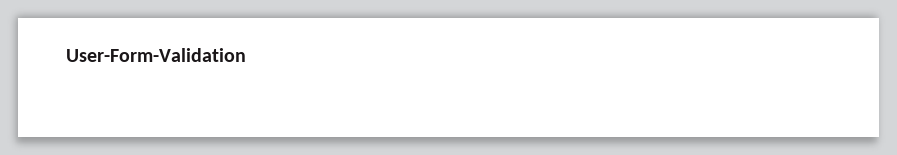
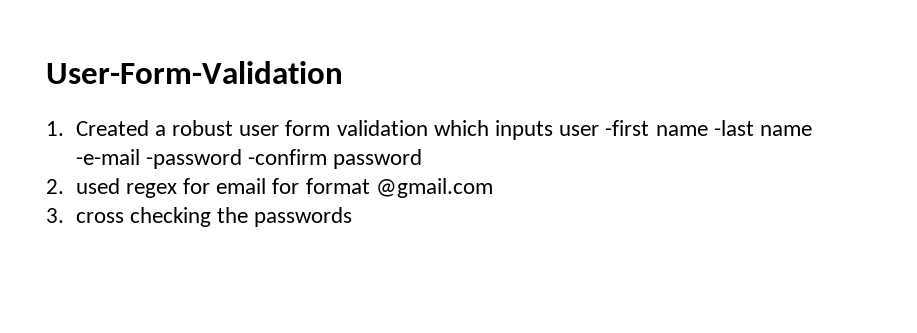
(246, 55) none -> [46,120,813,140] [75,149,423,169] [46,178,493,198] [46,207,353,227] // 1. Created a robust user form validation which inputs user -first name -last name -e-mail -password -confirm password // 2. used regex for email for format @gmail.com // 3. cross checking the passwords

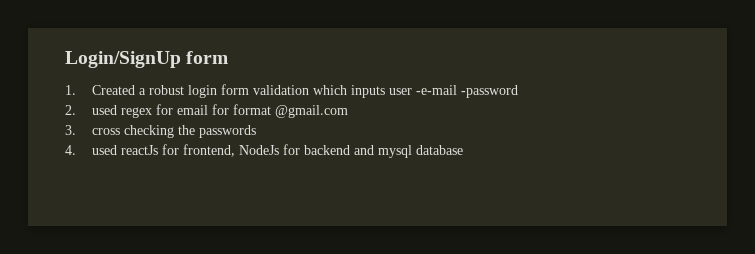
[46,61,343,84] User-Form-Validation -> [65,51,229,68] Login/SignUp form
[239,125,280,136] user -> [187,85,217,98] login
[605,120,813,136] -first name -last name -> (412, 91) none
[247,149,423,169] -confirm password -> (518, 91) none
(353, 217) none -> [65,144,463,158] // 4. used reactJs for frontend, NodeJs for backend and mysql database

